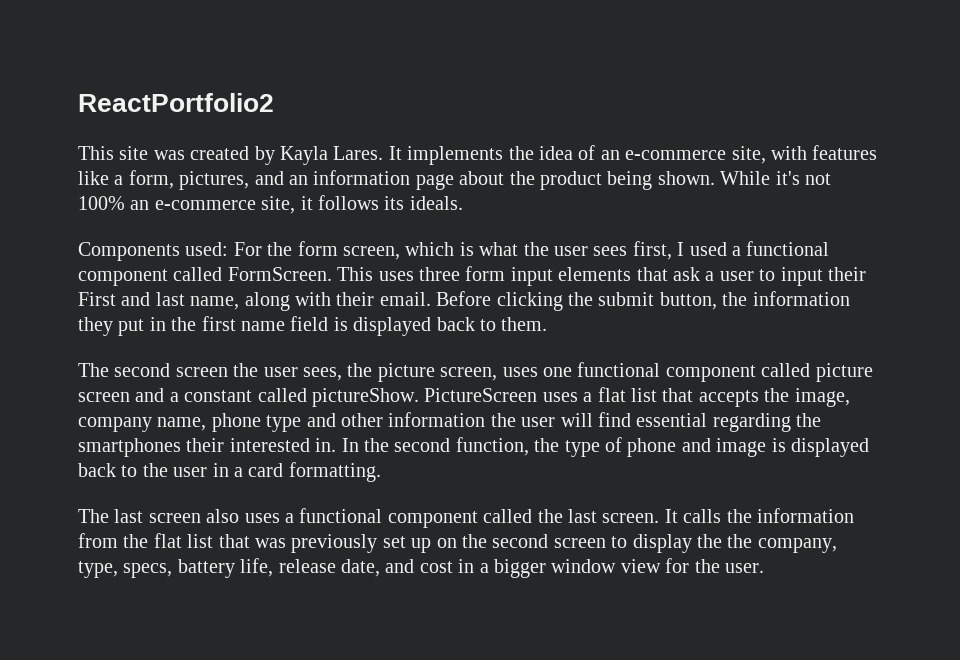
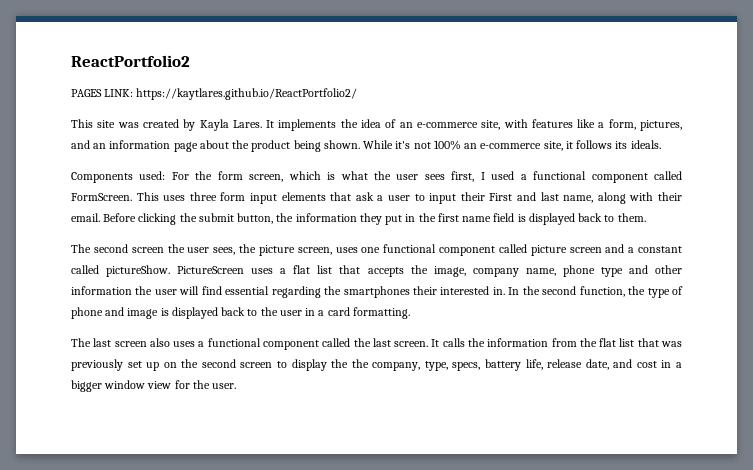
(274, 102) none -> [71,88,358,100] // PAGES LINK: https://kaytlares.github.io/ReactPortfolio2/

